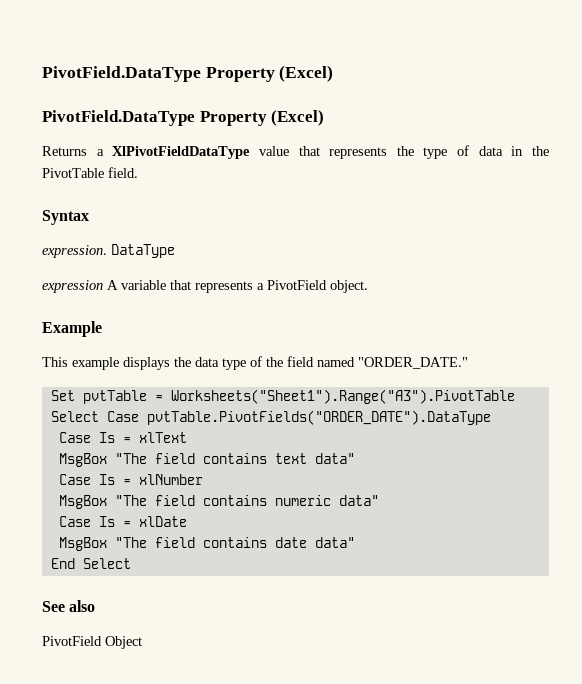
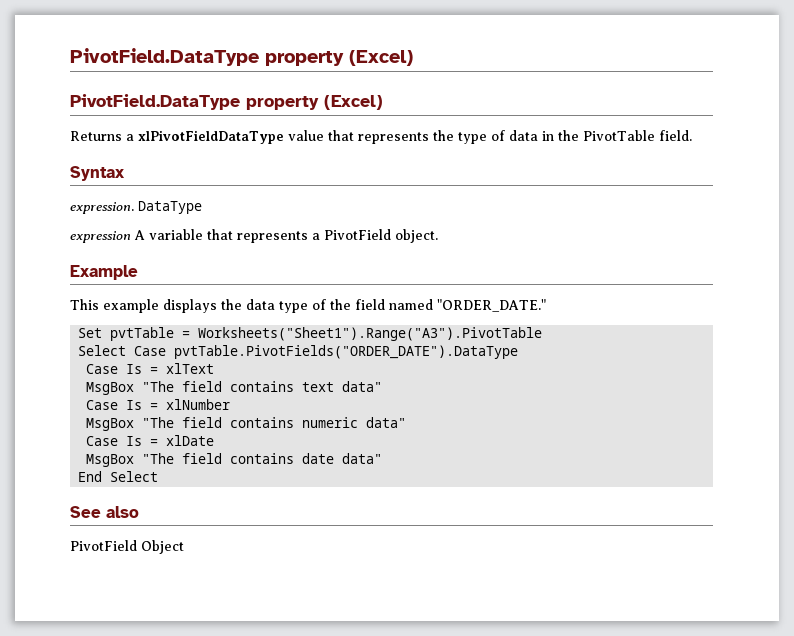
[42,66,275,82] PivotField.DataType Property -> [70,48,344,66] PivotField.DataType property
[199,111,267,126] Property -> [246,96,319,110] property
[112,146,251,159] XlPivotFieldDataType -> [138,130,284,144] xlPivotFieldDataType

